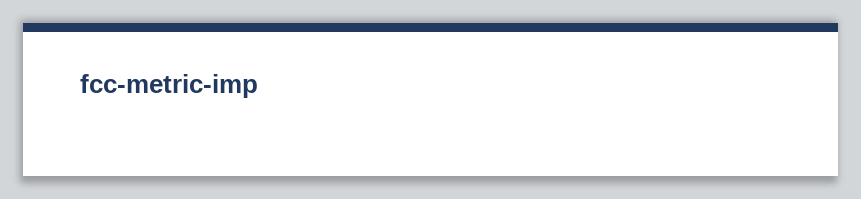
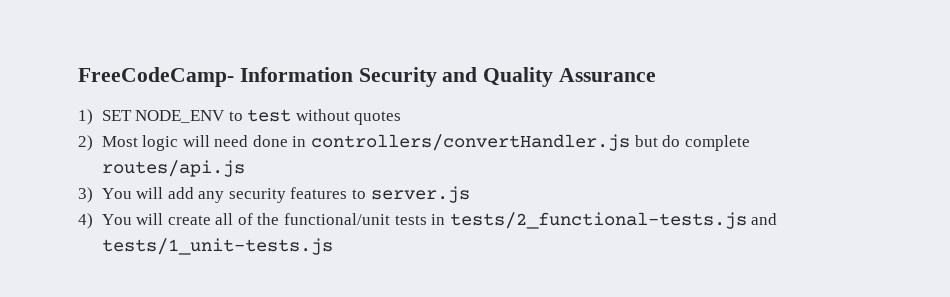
[80,74,258,98] fcc-metric-imp -> [78,67,657,87] [78,109,402,125] [78,134,750,151] [101,160,245,177] [78,186,470,203] [78,212,778,229] [101,238,333,255] FreeCodeCamp- Information Security and Quality Assurance // 1) SET NODE_ENV to test without quotes // 2) Most logic will need done in controllers/convertHandler.js but do complete routes/api.js // 3) You will add any security features to server.js // 4) You will create all of the functional/unit tests in tests/2_functional-tests.js and tests/1_unit-tests.js

